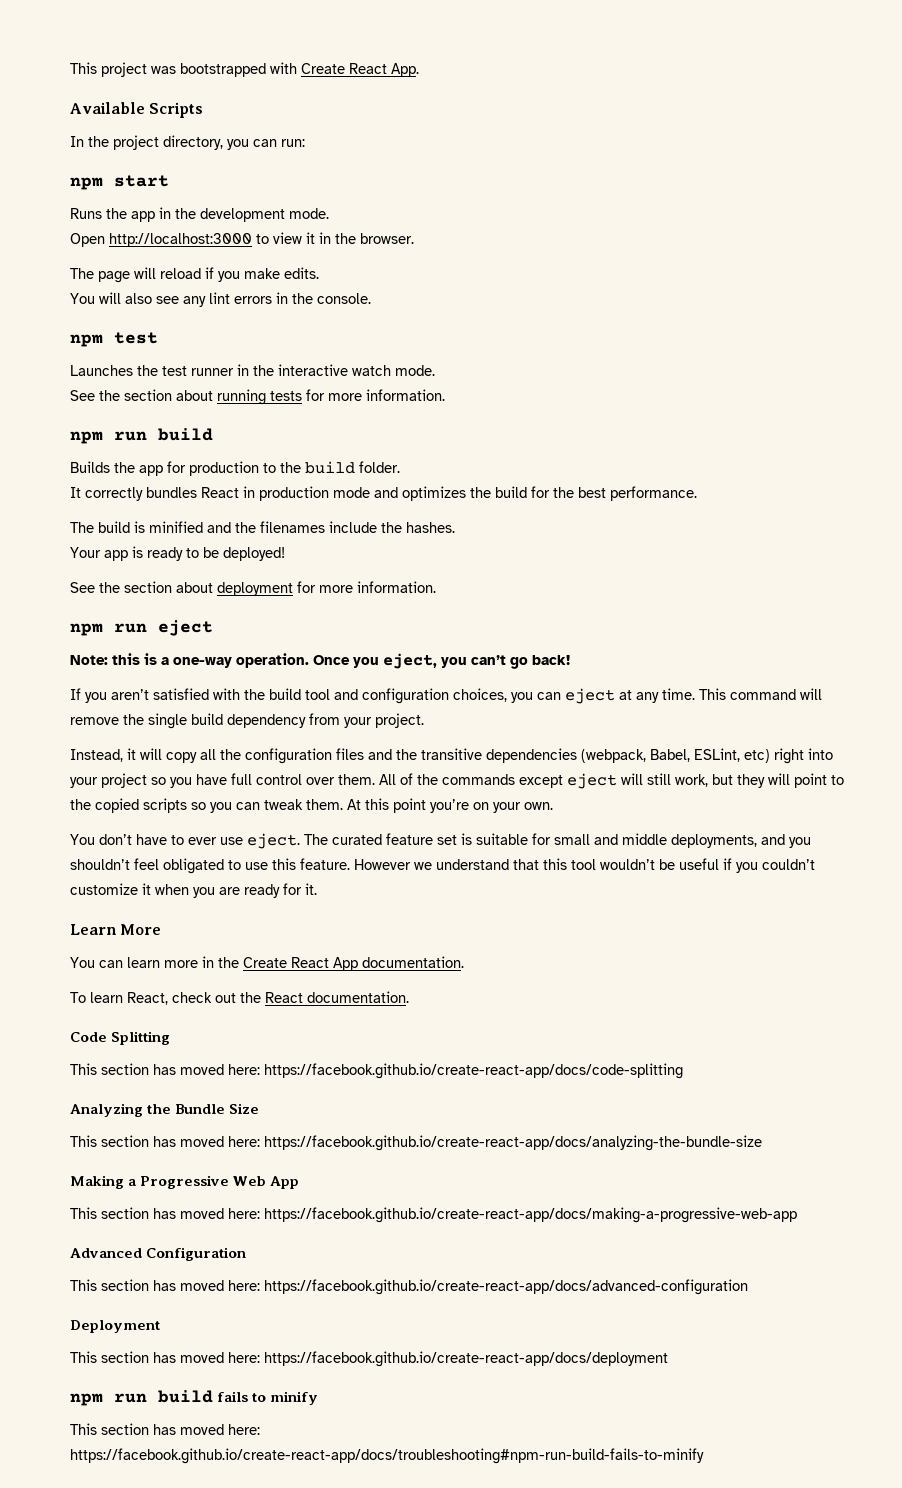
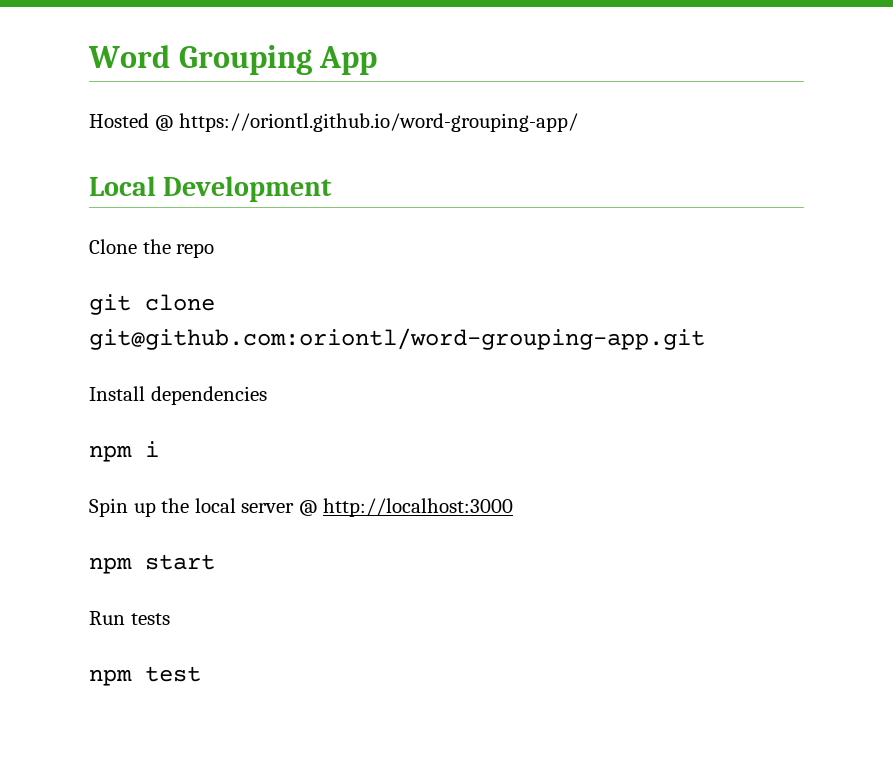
[70,62,419,77] [70,102,204,118] [70,135,305,150] [70,175,169,190] [70,207,329,222] [70,232,414,247] [70,267,319,283] [70,292,371,307] [70,332,158,347] [70,364,435,376] [70,389,445,405] [70,428,213,444] [70,461,400,476] [70,486,697,501] [70,521,455,533] [70,546,285,561] [70,581,436,596] [70,620,213,636] [70,653,570,669] [70,688,822,704] [70,713,424,729] [70,748,833,764] [70,773,844,789] [70,798,553,813] [70,833,811,849] [70,858,815,874] [70,883,317,898] [70,924,162,935] [70,956,464,971] [70,991,409,1005] [70,1031,171,1045] [70,1063,683,1079] [70,1103,260,1117] [70,1135,762,1151] [70,1175,300,1189] [70,1207,797,1223] [70,1247,247,1261] [70,1279,748,1295] [70,1320,160,1333] [70,1351,668,1367] [70,1390,319,1406] [70,1423,260,1435] [70,1448,704,1464] This project was bootstrapped with Create React App. // Available Scripts // In the project directory, you can run: // npm start // Runs the app in the development mode. // Open http://localhost:3000 to view it in the browser. // The page will reload if you make edits. // You will also see any lint errors in the console. // npm test // Launches the test runner in the interactive watch mode. // See the section about running tests for more information. // npm run build // Builds the app for production to the build folder. // It correctly bundles React in production mode and optimizes the build for the best performance. // The build is minified and the filenames include the hashes. // Your app is ready to be deployed! // See the section about deployment for more information. // npm run eject // Note: this is a one-way operation. Once you eject, you can’t go back! // If you aren’t satisfied with the build tool and configuration choices, you can eject at any time. This command will remove the single build dependency from your project. // Instead, it will copy all the configuration files and the transitive dependencies (webpack, Babel, ESLint, etc) right into your project so you have full control over them. All of the commands except eject will still work, but they will point to the copied scripts so you can tweak them. At this point you’re on your own. // You don’t have to ever use eject. The curated feature set is suitable for small and middle deployments, and you shouldn’t feel obligated to use this feature. However we understand that this tool wouldn’t be useful if you couldn’t customize it when you are ready for it. // Learn More // You can learn more in the Create React App documentation. // To learn React, check out the React documentation. // Code Splitting // This section has moved here: https://facebook.github.io/create-react-app/docs/code-splitting // Analyzing the Bundle Size // This section has moved here: https://facebook.github.io/create-react-app/docs/analyzing-the-bundle-size // Making a Progressive Web App // This section has moved here: https://facebook.github.io/create-react-app/docs/making-a-progressive-web-app // Advanced Configuration // This section has moved here: https://facebook.github.io/create-react-app/docs/advanced-configuration // Deployment // This section has moved here: https://facebook.github.io/create-react-app/docs/deployment // npm run build fails to minify // This section has moved here: https://facebook.github.io/create-react-app/docs/troubleshooting#npm-run-build-fails-to-minify -> [88,45,378,75] [89,113,579,132] [89,176,333,202] [89,239,215,258] [89,294,215,315] [89,328,705,350] [89,386,267,405] [89,441,159,462] [89,498,514,517] [89,554,215,574] [89,611,170,625] [89,666,201,686] Word Grouping App // Hosted @ https://oriontl.github.io/word-grouping-app/ // Local Development // Clone the repo // git clone git@github.com:oriontl/word-grouping-app.git // Install dependencies // npm i // Spin up the local server @ http://localhost:3000 // npm start // Run tests // npm test

